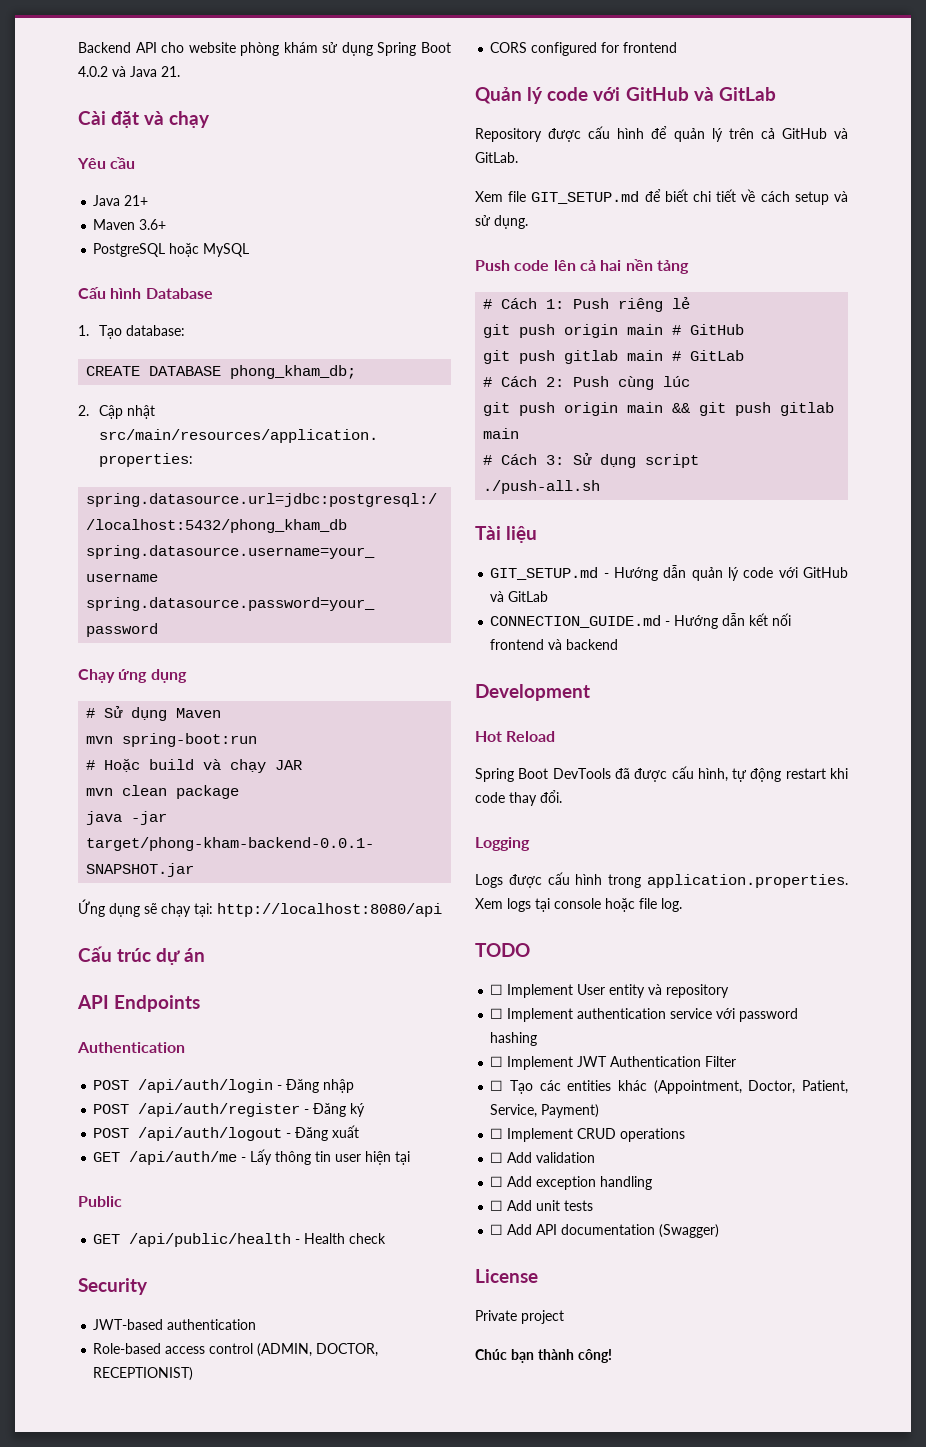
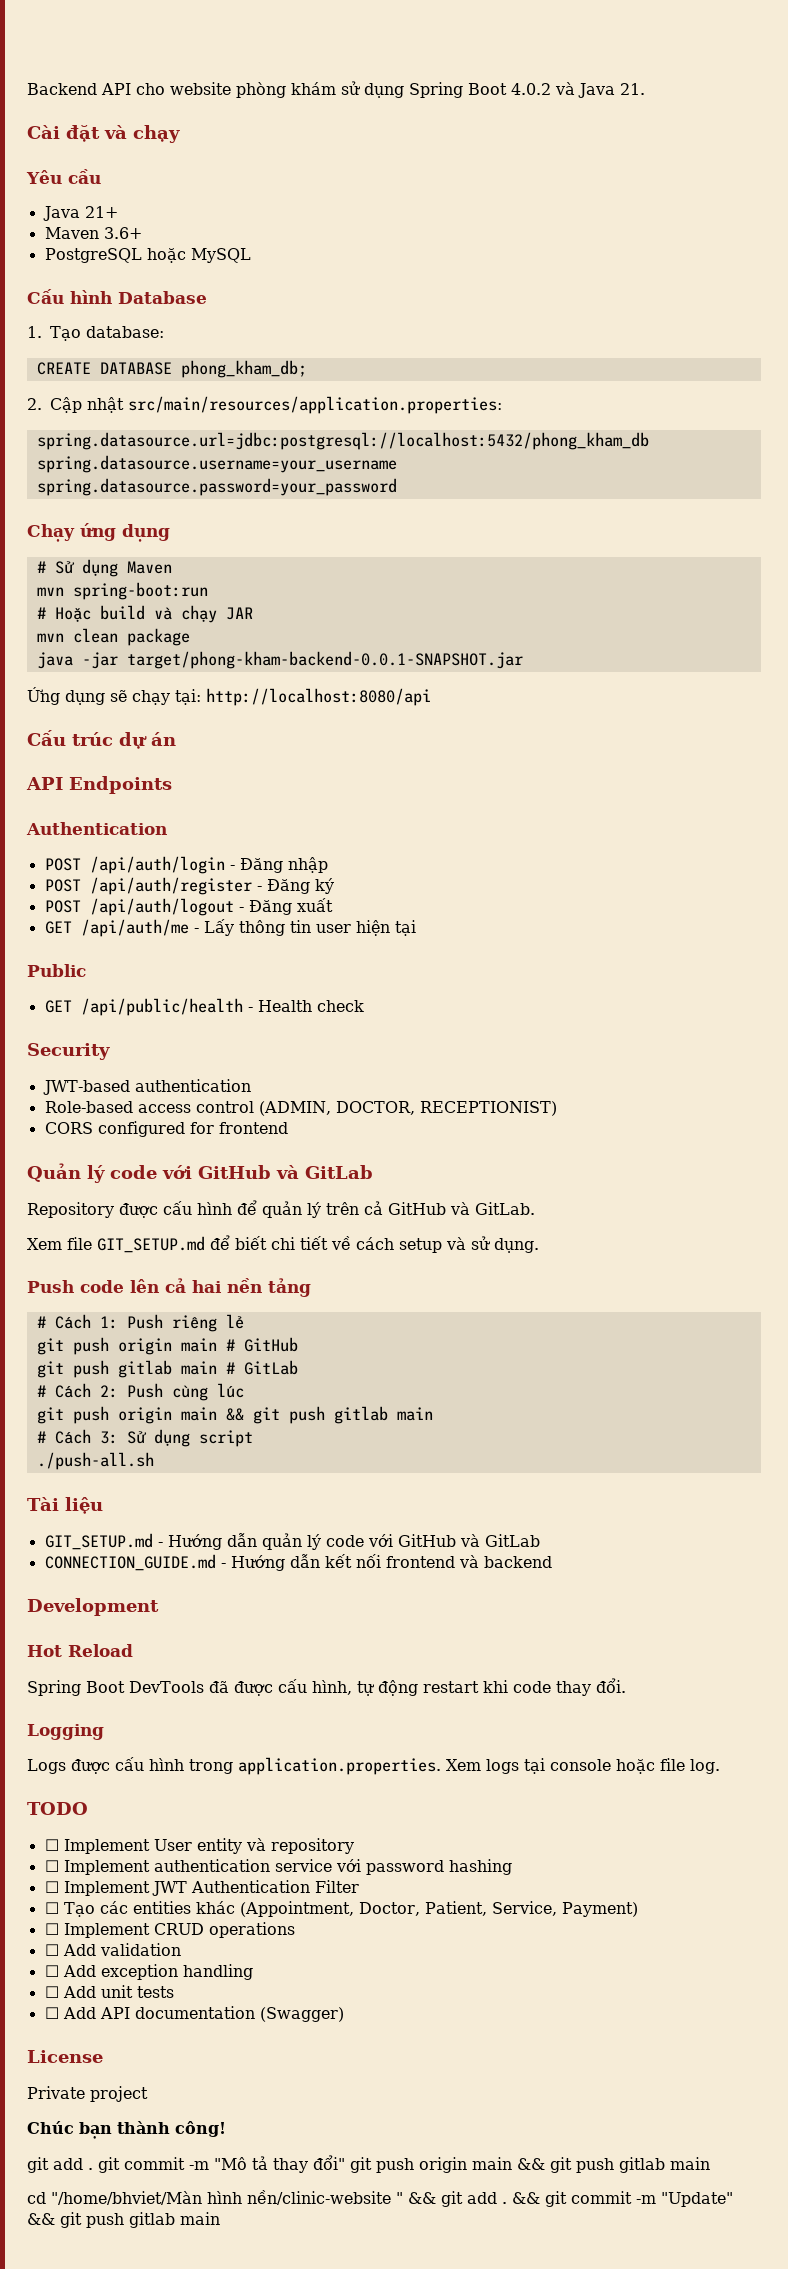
(612, 1356) none -> [27,2155,710,2173] [27,2190,733,2207] [27,2212,220,2228] // git add . git commit -m "Mô tả thay đổi" git push origin main && git push gitlab main // cd "/home/bhviet/Màn hình nền/clinic-website " && git add . && git commit -m "Update" && git push gitlab main

